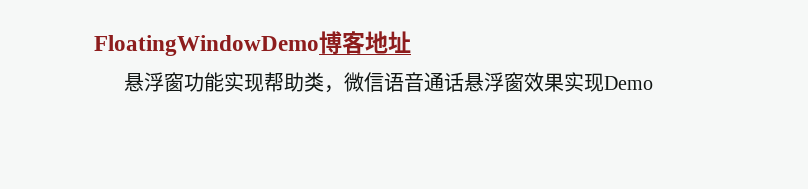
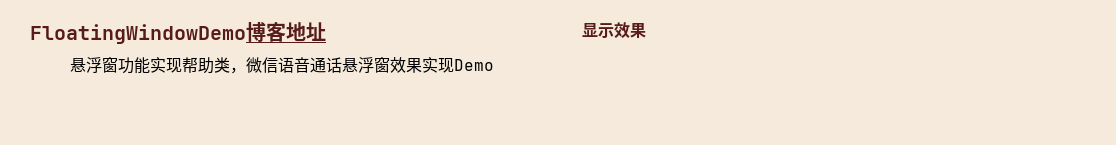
(653, 83) none -> [582,22,646,39] // 显示效果

